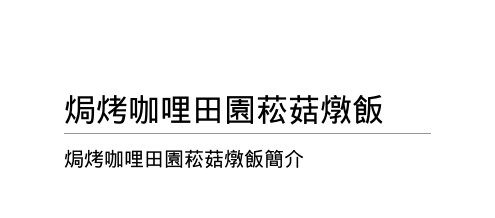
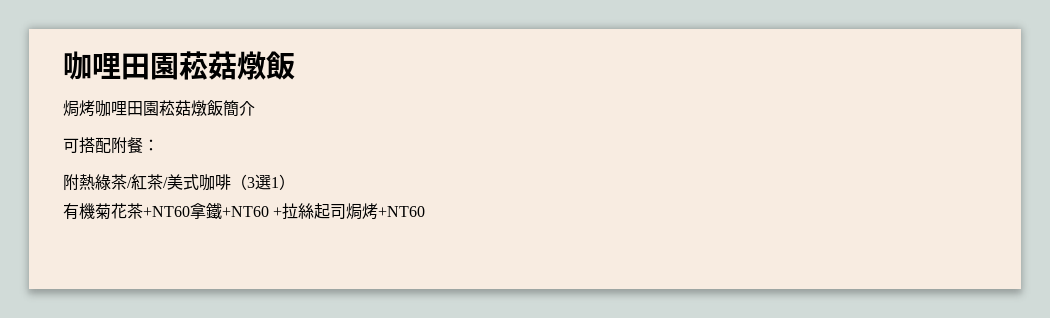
[64,95,128,124] 焗烤 -> (63, 65) none
(304, 158) none -> [63,137,159,154] [63,174,295,191] [63,203,426,220] // 可搭配附餐： // 附熱綠茶/紅茶/美式咖啡（3選1） // 有機菊花茶+NT60拿鐵+NT60 +拉絲起司焗烤+NT60

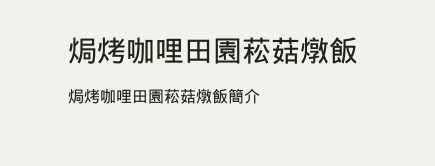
(63, 65) none -> [68,37,126,64] 焗烤
[63,137,159,154] [63,174,295,191] [63,203,426,220] // 可搭配附餐： // 附熱綠茶/紅茶/美式咖啡（3選1） // 有機菊花茶+NT60拿鐵+NT60 +拉絲起司焗烤+NT60 -> (260, 96) none

